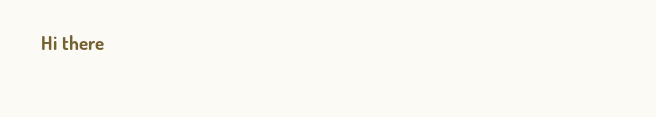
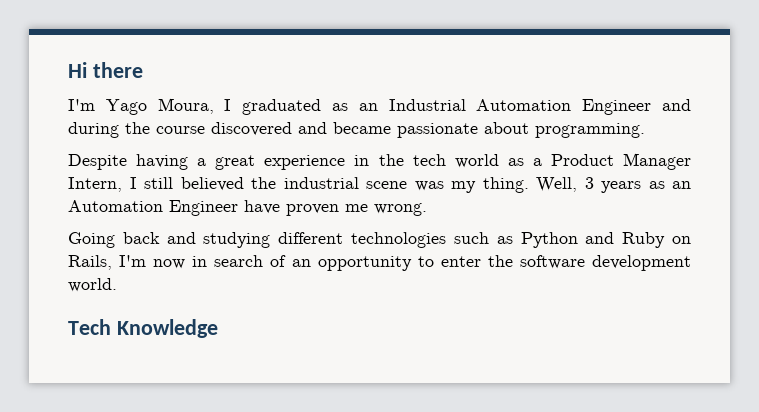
(105, 42) none -> [68,98,691,115] [68,122,645,138] [68,153,691,170] [68,177,691,193] [68,200,427,216] [68,232,692,248] [68,255,691,271] [68,278,117,292] [68,319,218,338] // I'm Yago Moura, I graduated as an Industrial Automation Engineer and during the course discovered and became passionate about programming. // Despite having a great experience in the tech world as a Product Manager Intern, I still believed the industrial scene was my thing. Well, 3 years as an Automation Engineer have proven me wrong. // Going back and studying different technologies such as Python and Ruby on Rails, I'm now in search of an opportunity to enter the software development world. // Tech Knowledge

